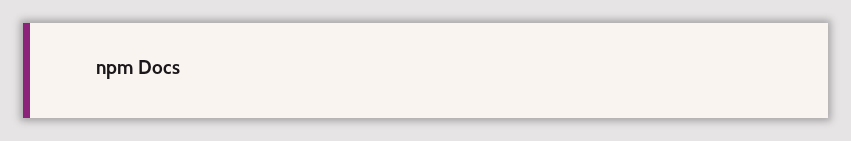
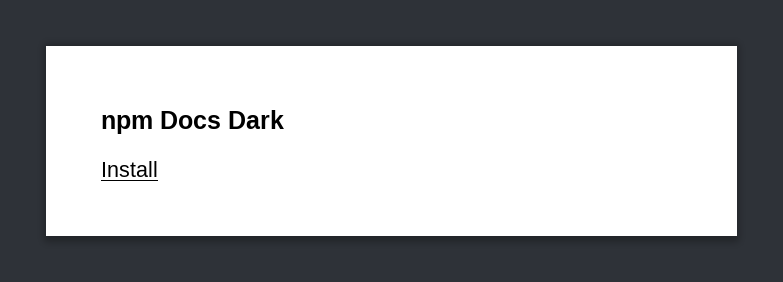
(181, 67) none -> [228,110,284,129] [101,161,158,177] Dark // Install

